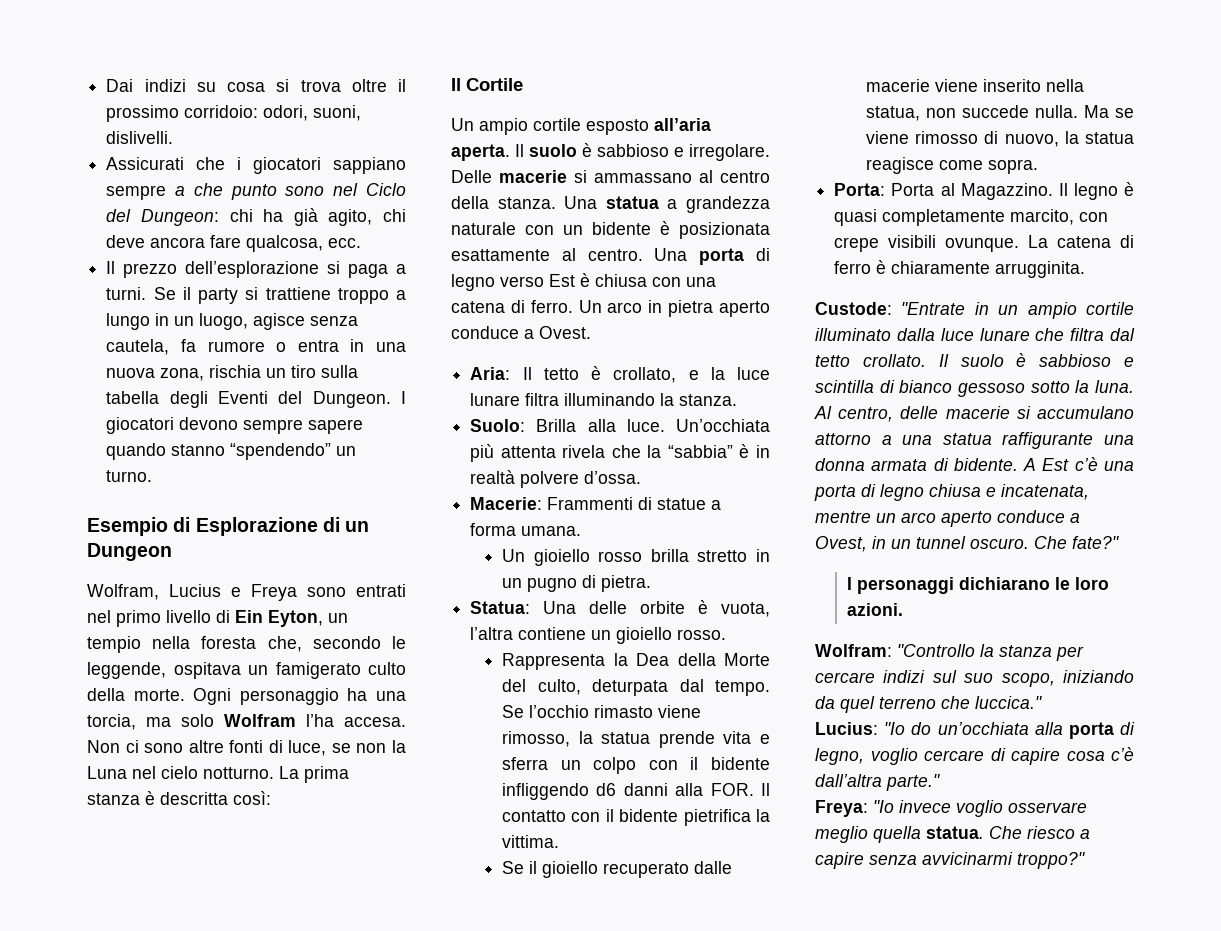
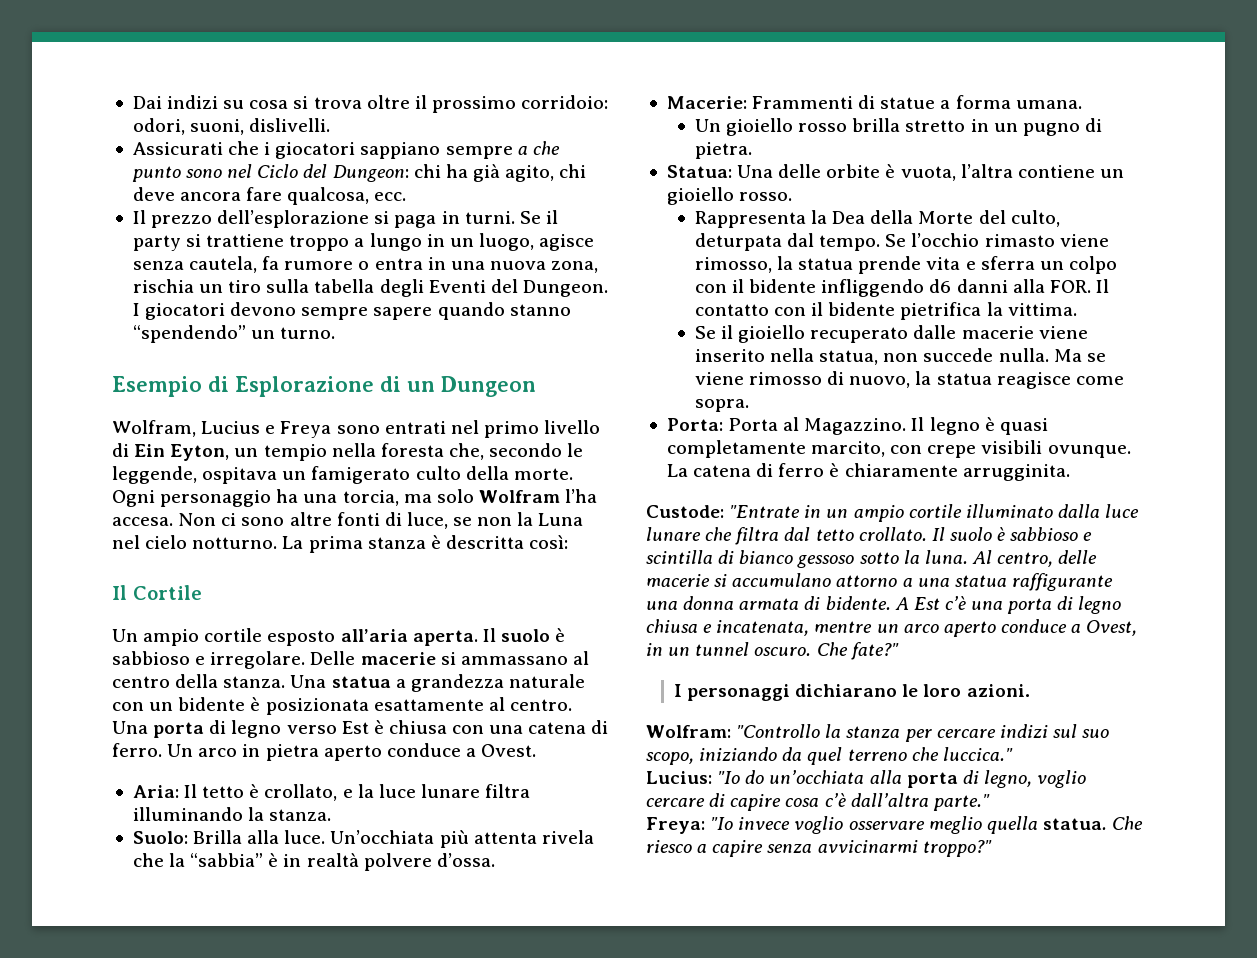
[396,264,406,274] a -> [441,211,460,224] in

